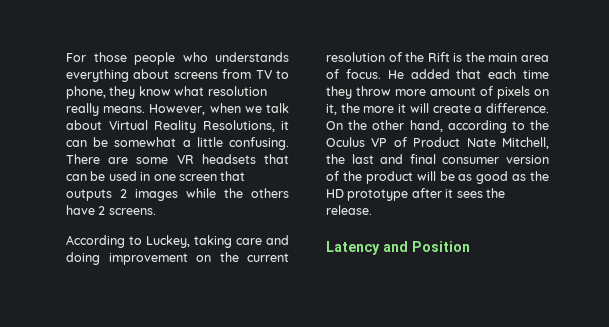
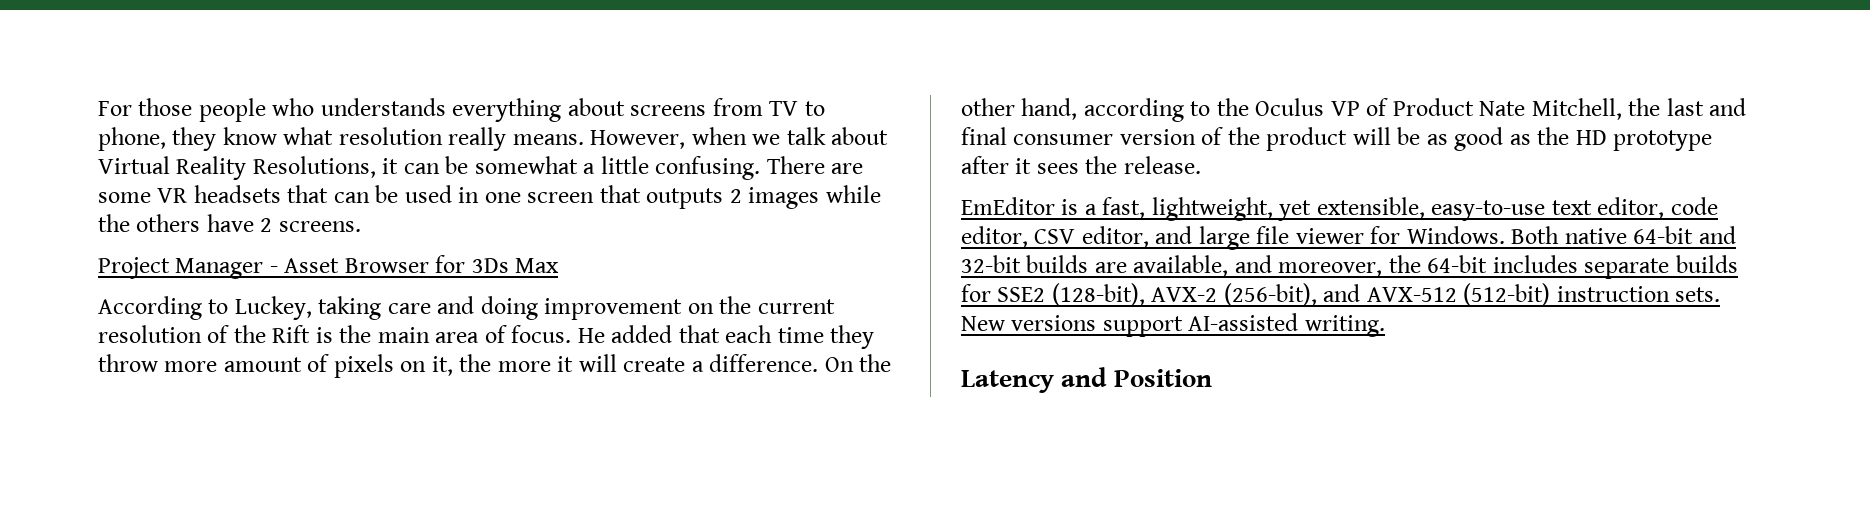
(156, 211) none -> [98,255,560,279] // Project Manager - Asset Browser for 3Ds Max
(372, 210) none -> [961,197,1718,221] [961,226,1736,250] [961,255,1738,279] [961,283,1721,306] [961,313,1385,337] // EmEditor is a fast, lightweight, yet extensible, easy-to-use text editor, code editor, CSV editor, and large file viewer for Windows. Both native 64-bit and 32-bit builds are available, and moreover, the 64-bit includes separate builds for SSE2 (128-bit), AVX-2 (256-bit), and AVX-512 (512-bit) instruction sets. New versions support AI-assisted writing.

